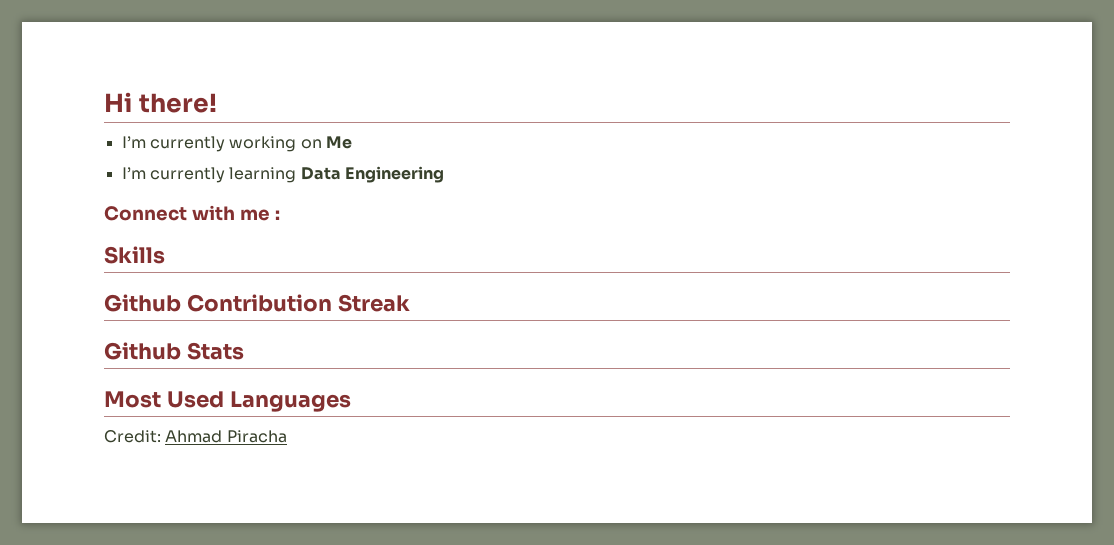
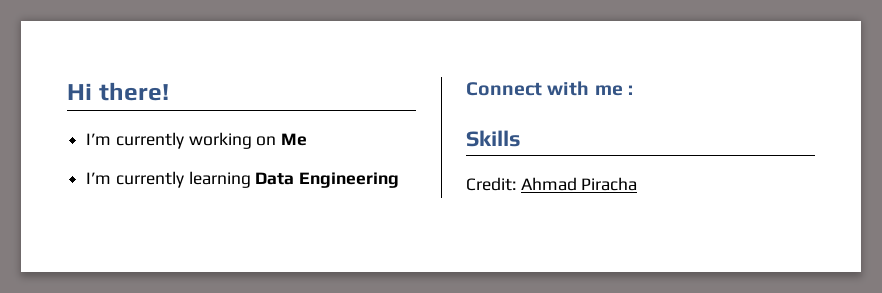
[104,294,410,312] [104,342,244,360] [104,391,351,412] // Github Contribution Streak // Github Stats // Most Used Languages -> (521, 138) none

